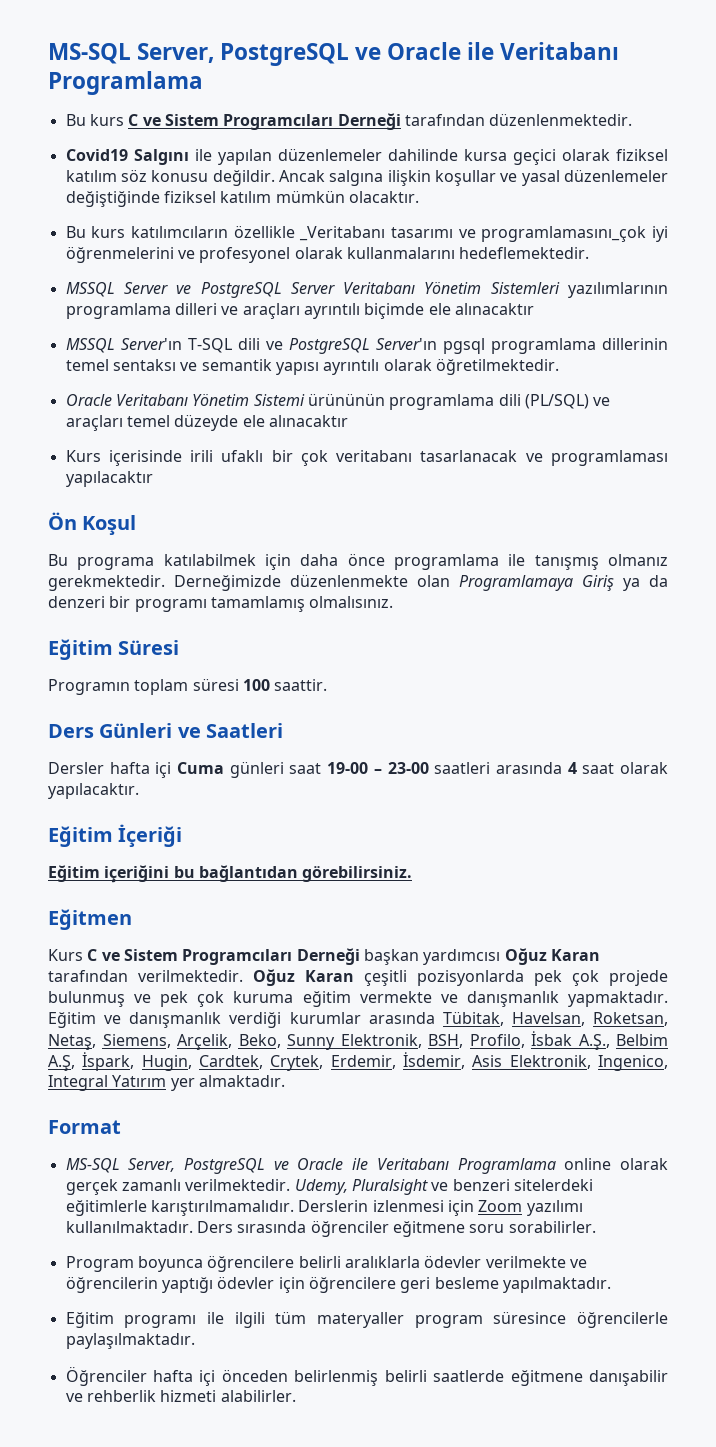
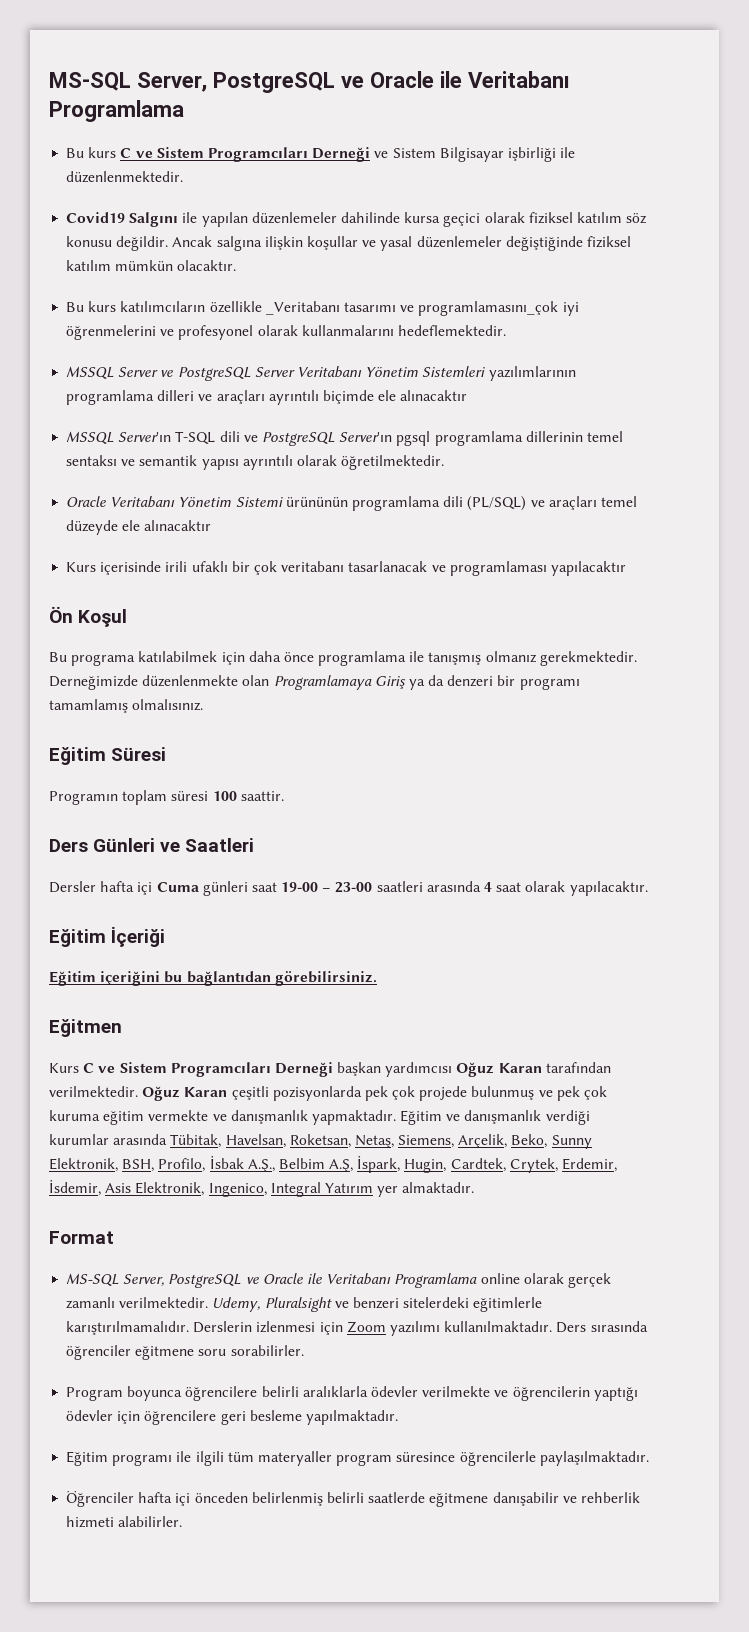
[404,114,485,126] tarafından -> [374,147,576,162] ve Sistem Bilgisayar işbirliği ile

